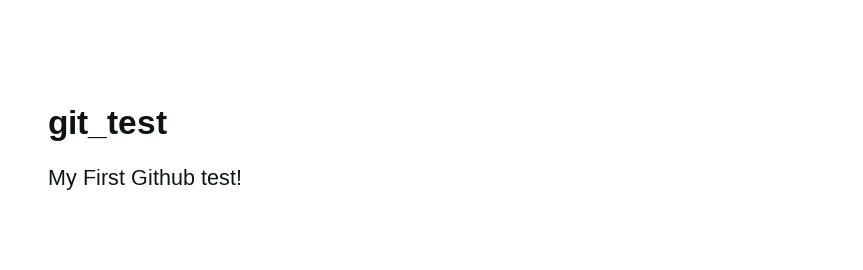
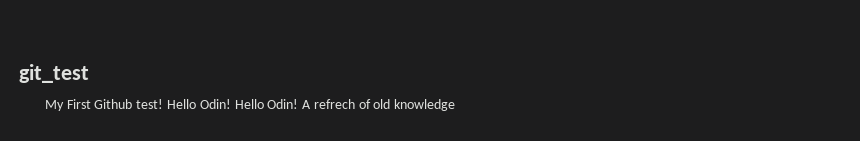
(242, 177) none -> [166,99,456,111] Hello Odin! Hello Odin! A refrech of old knowledge

